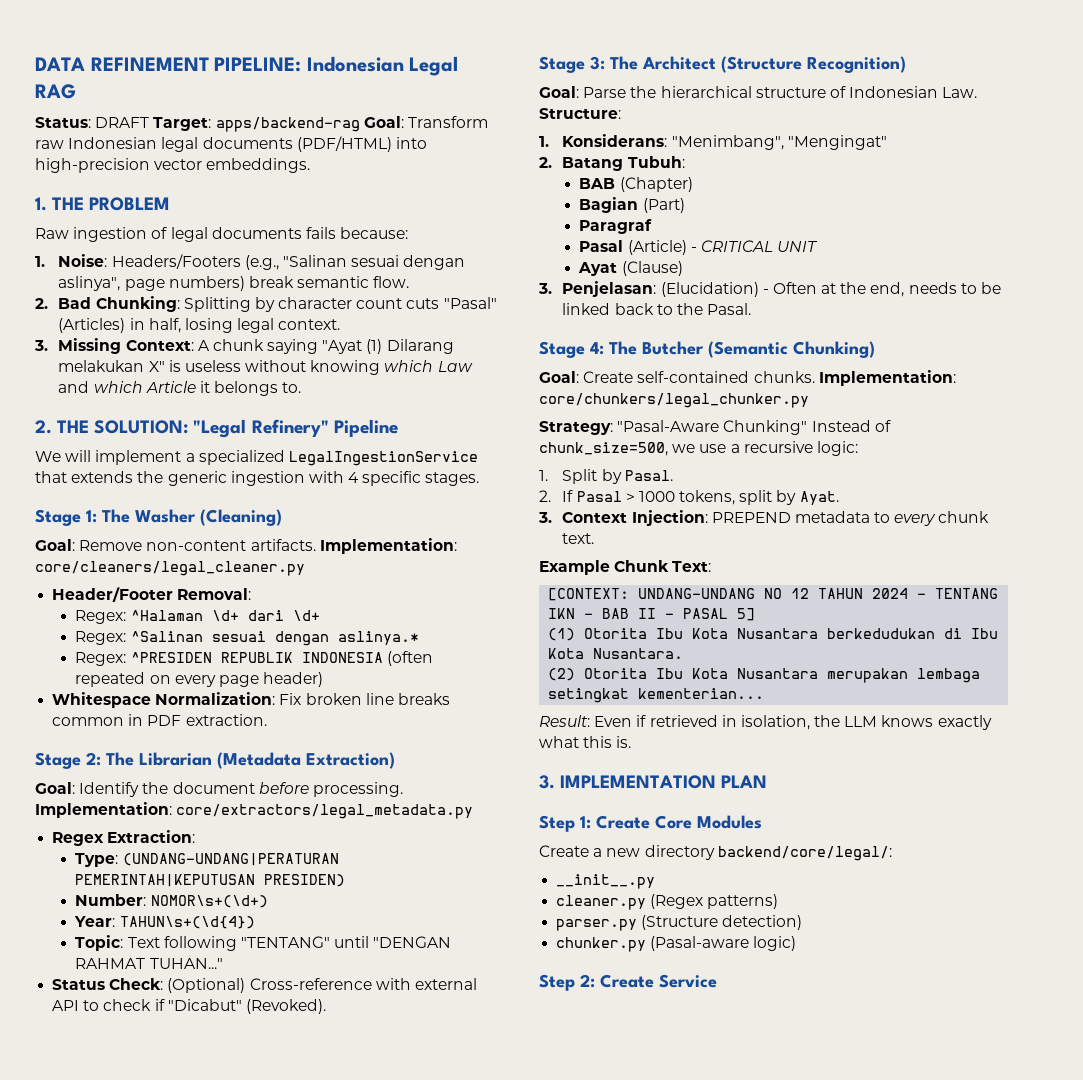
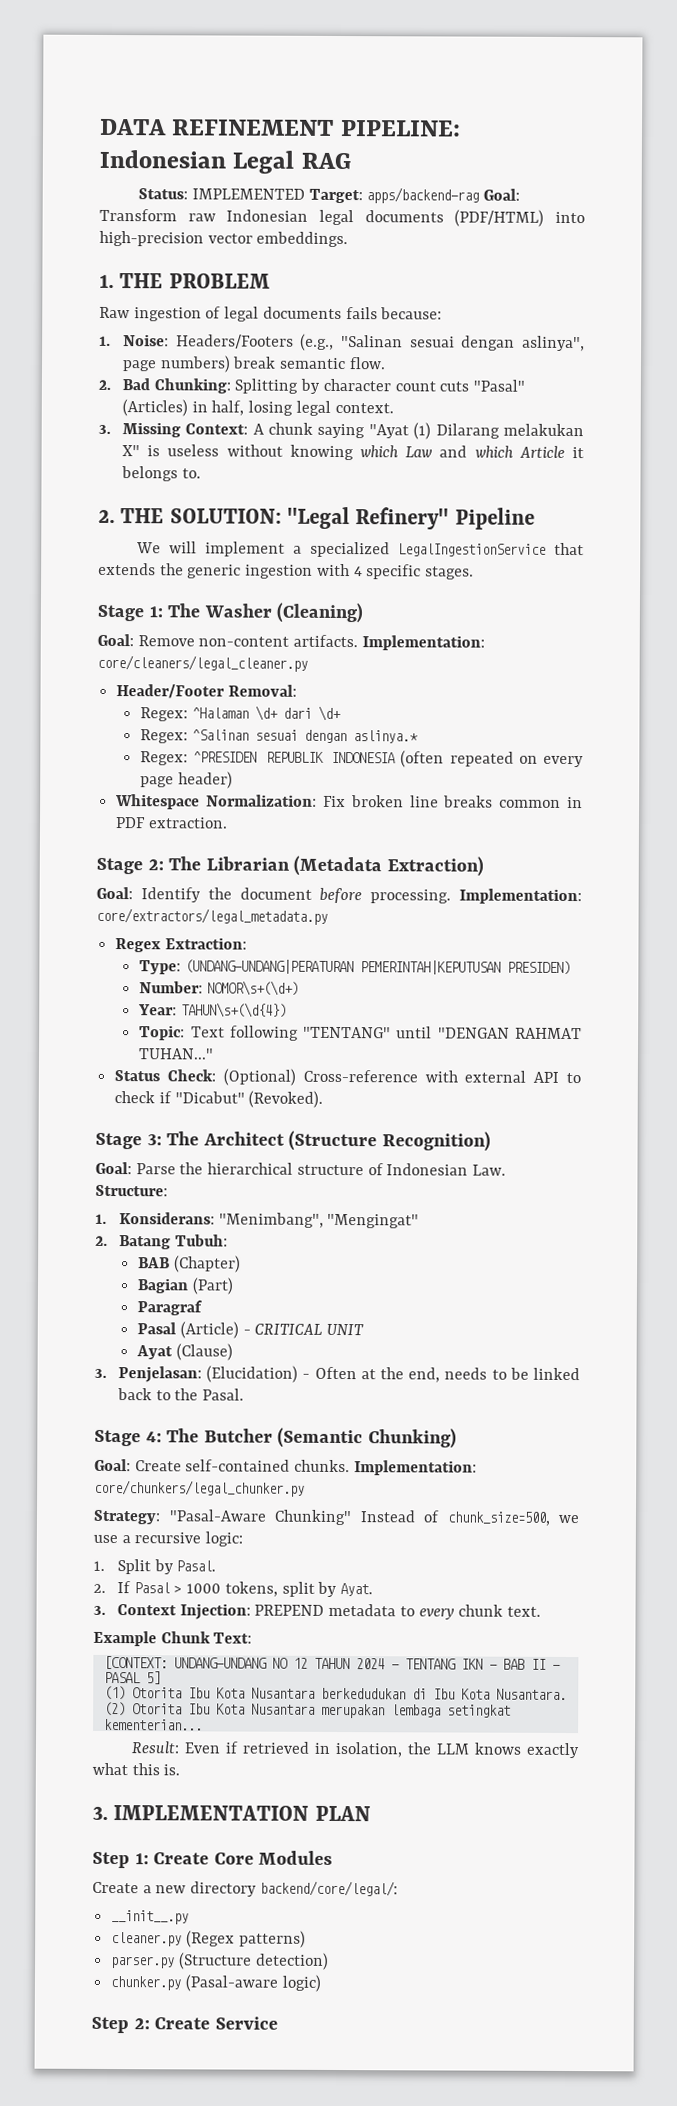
[95,117,150,128] DRAFT -> [192,188,306,200] IMPLEMENTED

